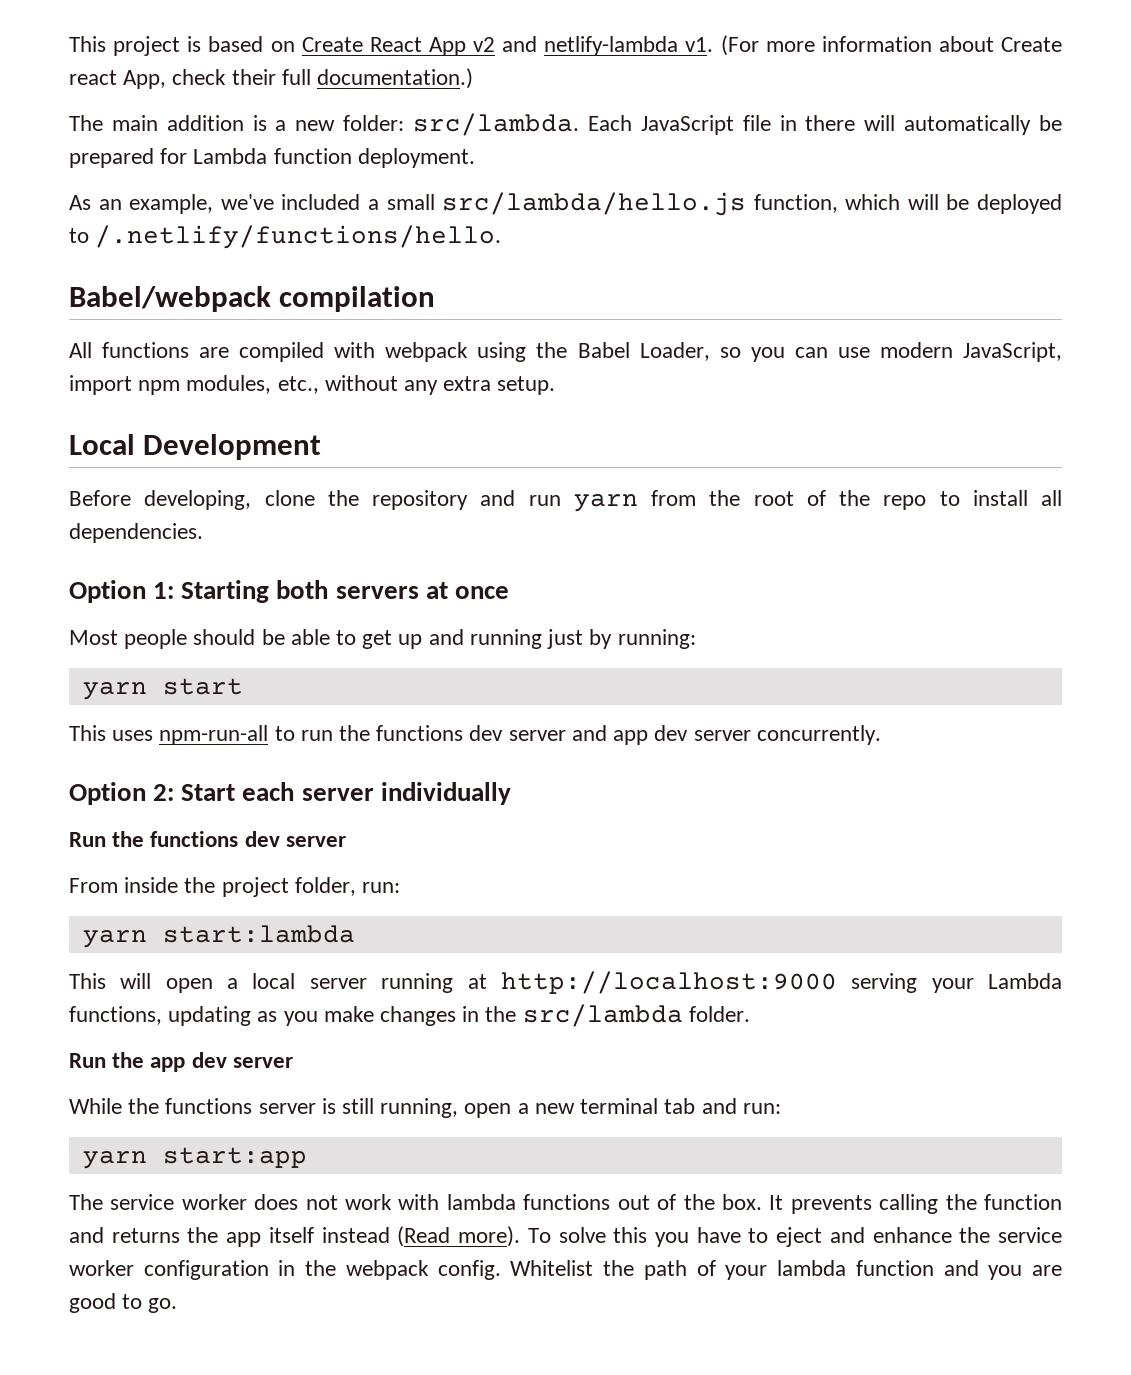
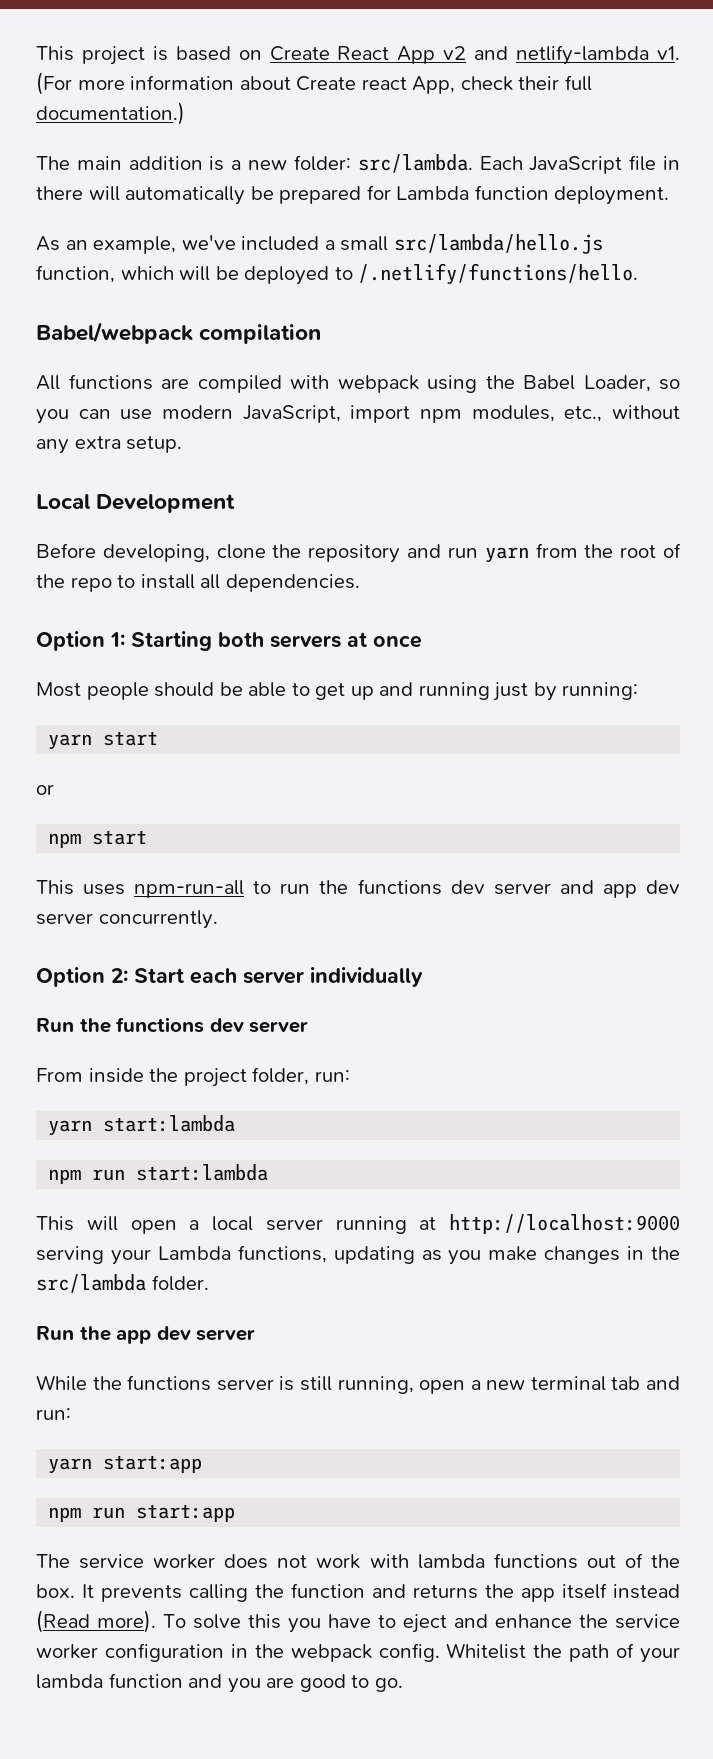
(243, 686) none -> [36,784,54,795] [48,830,148,848] // or // npm start
(355, 934) none -> [48,1164,269,1184] // npm run start:lambda
(307, 1157) none -> [48,1504,236,1522] // npm run start:app

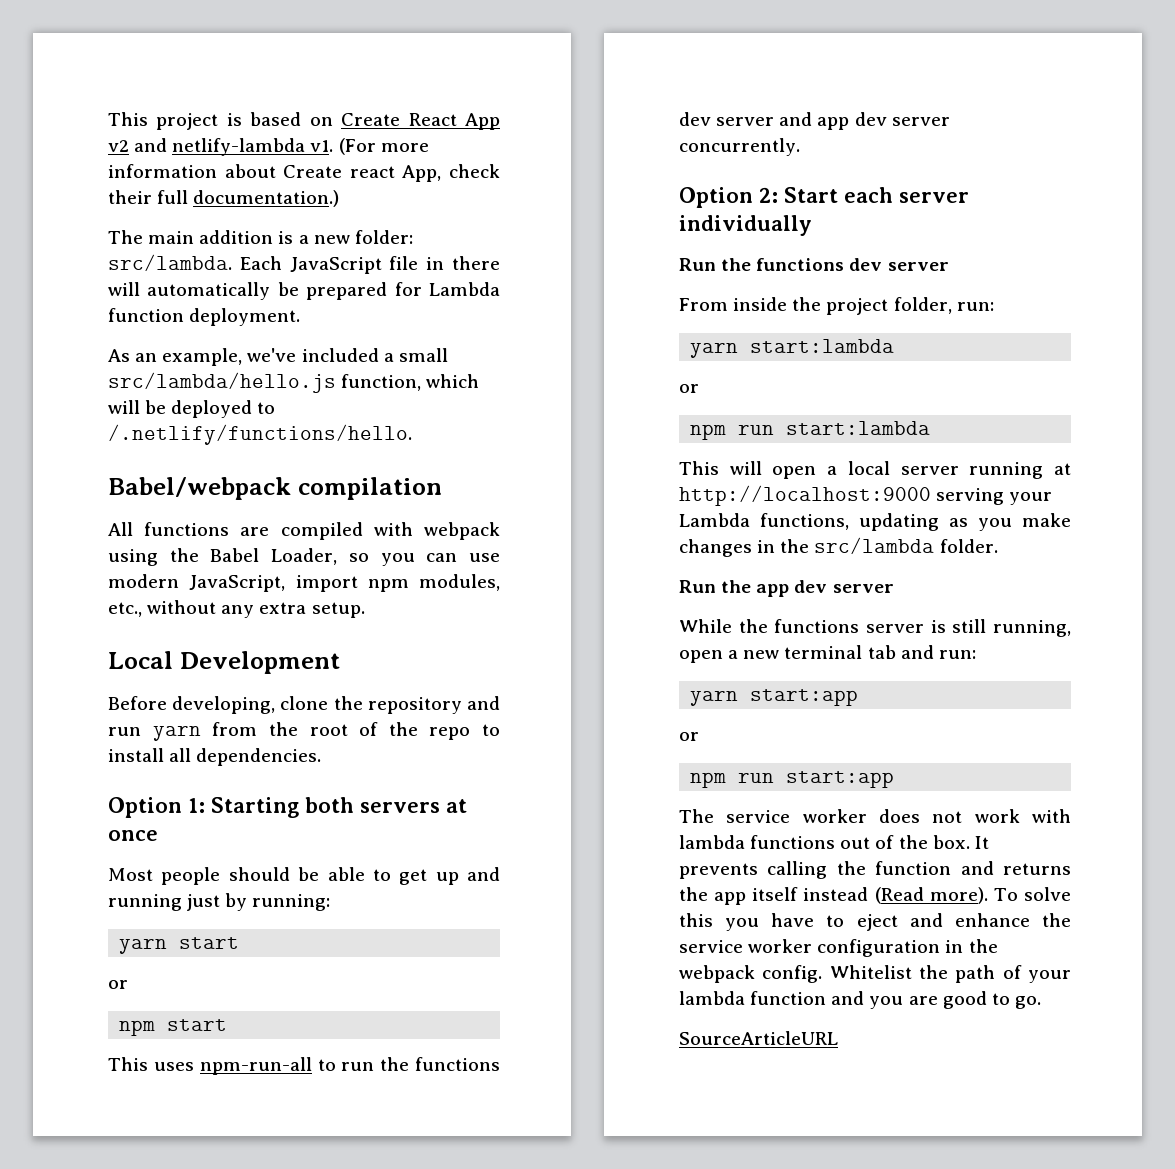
(236, 1123) none -> [679,384,699,393] // or
(203, 1464) none -> [679,732,699,741] // or
(403, 1685) none -> [679,1031,838,1045] // SourceArticleURL

